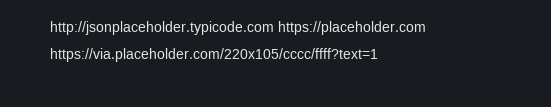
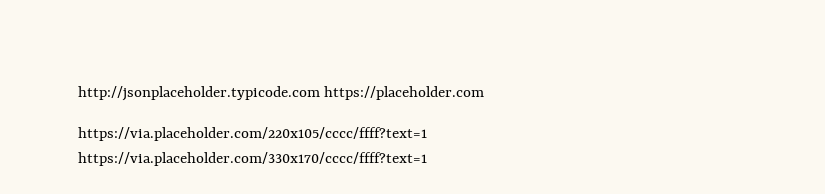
(378, 55) none -> [78,152,427,166] https://via.placeholder.com/330x170/cccc/ffff?text=1

